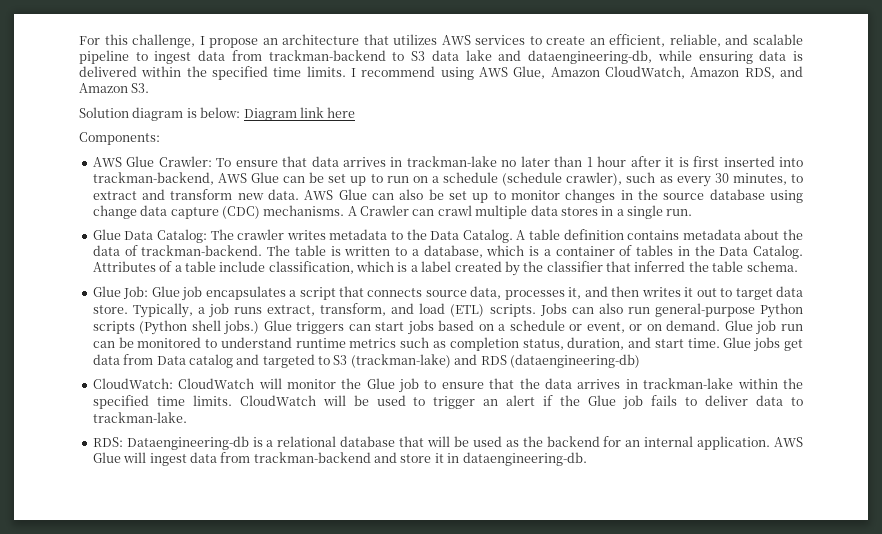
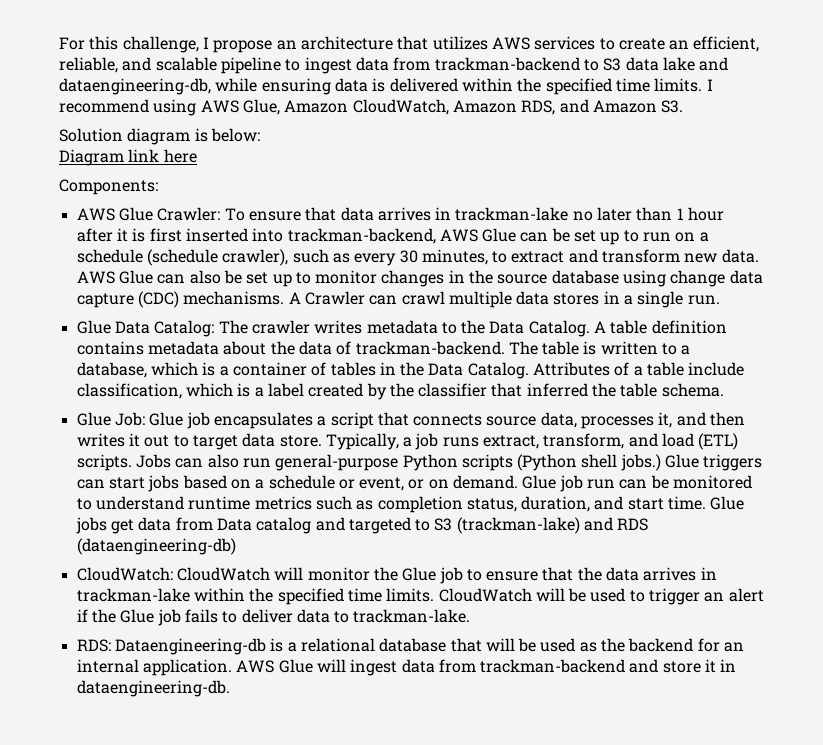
(241, 112) none -> (260, 135) //

